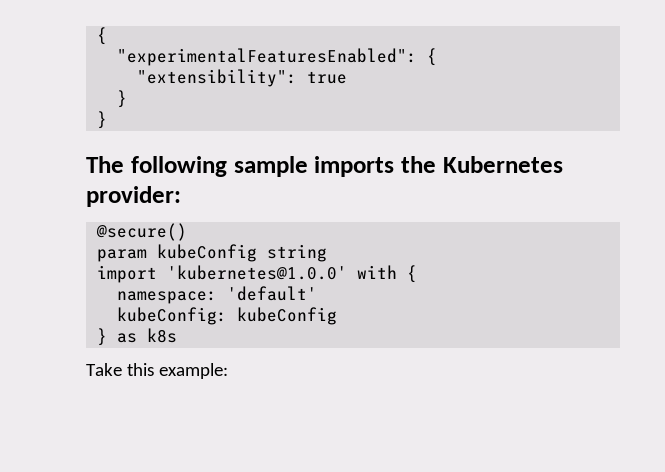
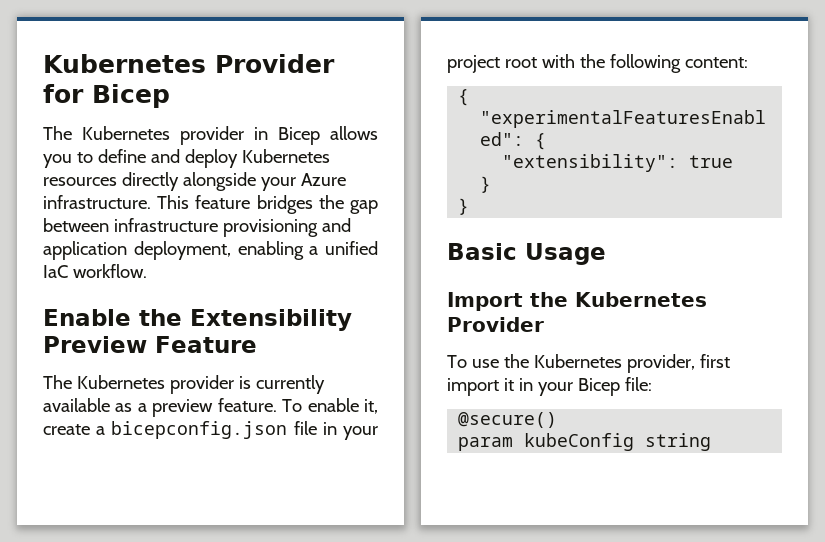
(97, 36) none -> [43,54,335,73] [43,84,170,108] [43,126,378,145] [43,149,330,168] [43,172,346,191] [43,195,378,214] [43,218,351,237] [43,241,378,260] [43,264,147,278] [43,309,352,331] [43,336,257,353] [43,375,325,394] [43,398,378,417] [43,421,378,440] [447,54,748,73] Kubernetes Provider for Bicep // The Kubernetes provider in Bicep allows you to define and deploy Kubernetes resources directly alongside your Azure infrastructure. This feature bridges the gap between infrastructure provisioning and application deployment, enabling a unified IaC workflow. // Enable the Extensibility Preview Feature // The Kubernetes provider is currently available as a preview feature. To enable it, create a bicepconfig.json file in your project root with the following content: //
[86,156,563,177] [86,186,181,207] [96,223,188,241] [97,244,328,262] [97,265,418,283] [117,286,318,304] [117,307,338,325] [97,328,178,346] [86,363,228,379] The following sample imports the Kubernetes provider: // @secure() // param kubeConfig string // import 'kubernetes@1.0.0' with { // namespace: 'default' // kubeConfig: kubeConfig // } as k8s // Take this example: -> [447,243,606,265] [447,292,707,311] [447,317,544,332] [447,354,730,373] [447,377,652,396] [458,412,558,428] [458,433,712,451] Basic Usage // Import the Kubernetes Provider // To use the Kubernetes provider, first import it in your Bicep file: // @secure() // param kubeConfig string

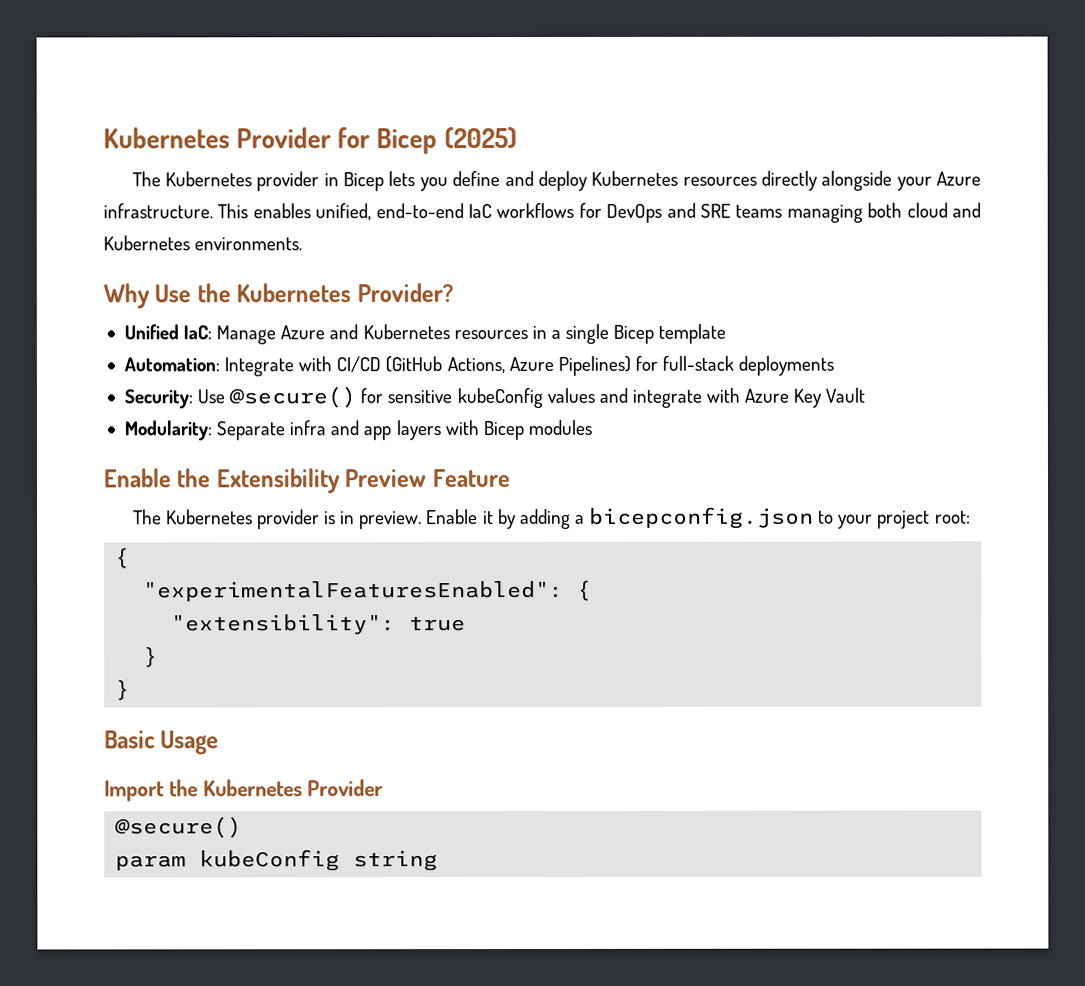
(170, 96) none -> [443,127,517,149] (2025)
[330,126,378,140] [43,152,93,168] allows you to -> [388,171,448,192] lets you
[195,195,378,214] [43,218,351,237] [43,241,378,260] [43,264,147,278] feature bridges the gap between infrastructure provisioning and application deployment, enabling a unified IaC workflow. -> [252,202,981,223] [103,235,303,251] [103,283,453,309] [123,323,727,345] [123,355,835,377] [123,386,866,409] [123,419,592,441] enables unified, end-to-end IaC workflows for DevOps and SRE teams managing both cloud and Kubernetes environments. // Why Use the Kubernetes Provider? // Unified IaC: Manage Azure and Kubernetes resources in a single Bicep template // Automation: Integrate with CI/CD (GitHub Actions, Azure Pipelines) for full-stack deployments // Security: Use @secure() for sensitive kubeConfig values and integrate with Azure Key Vault // Modularity: Separate infra and app layers with Bicep modules
[255,375,325,394] [43,398,378,417] [43,421,378,440] [447,54,748,73] currently available as a preview feature. To enable it, create a bicepconfig.json file in your project root with the following content: -> [340,506,971,530] in preview. Enable it by adding a bicepconfig.json to your project root:
[447,354,730,373] [447,377,652,396] // To use the Kubernetes provider, first import it in your Bicep file: -> (384, 788) none

